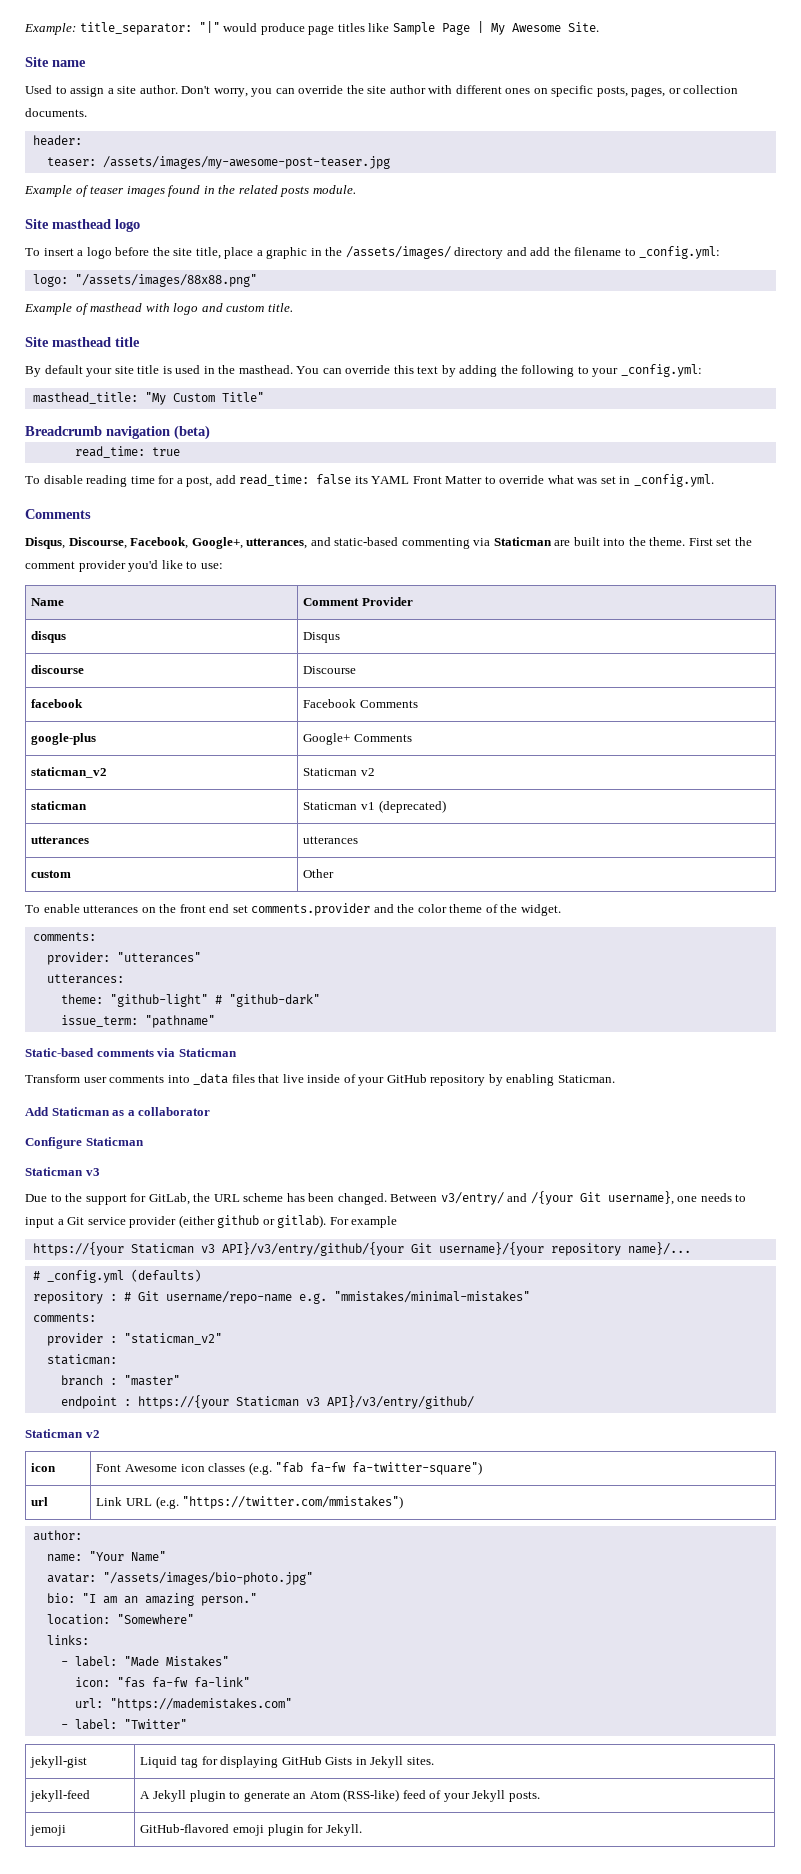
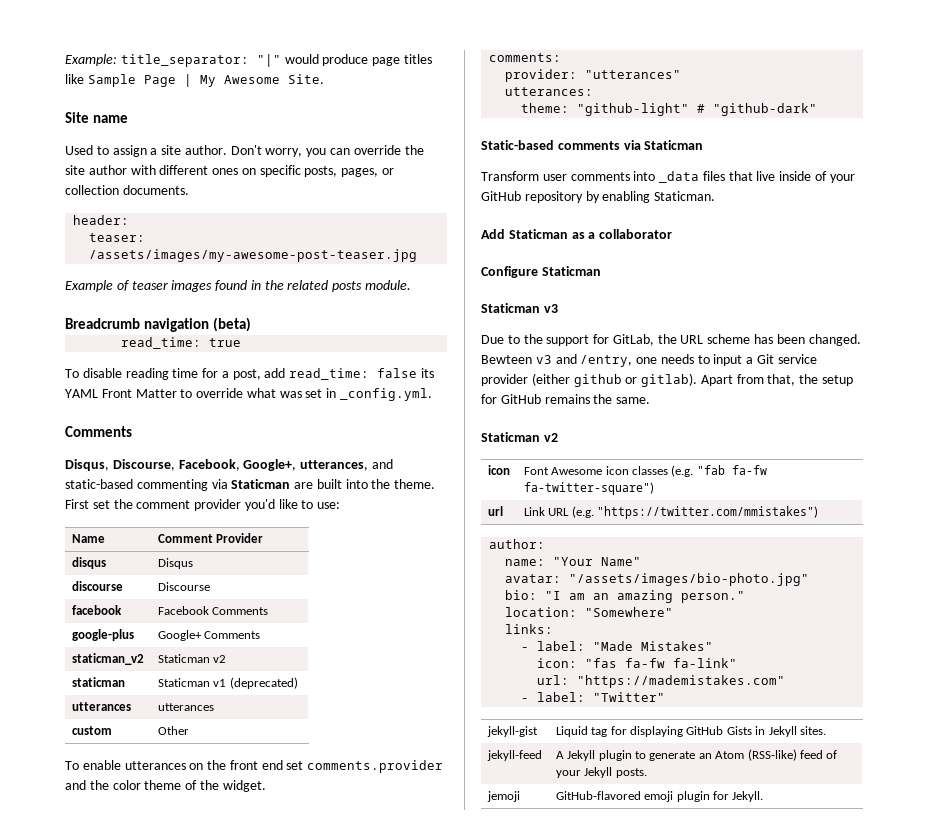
[25,219,140,232] [25,246,721,259] [32,274,257,287] [24,303,293,315] [25,337,140,347] [25,364,702,377] [32,392,264,405] // Site masthead logo // To insert a logo before the site title, place a graphic in the /assets/images/ directory and add the filename to _config.yml: // logo: "/assets/images/88x88.png" // Example of masthead with logo and custom title. // Site masthead title // By default your site title is used in the masthead. You can override this text by adding the following to your _config.yml: // masthead_title: "My Custom Title" -> (412, 285) none
[60,1015,215,1028] // issue_term: "pathname" -> (818, 109) none
[390,1191,674,1205] Between v3/entry/ and /{your Git username}, -> [481,354,633,367] Bewteen v3 and /entry,
[329,1216,398,1228] [32,1242,691,1256] [32,1269,201,1283] [32,1291,530,1304] [32,1313,96,1322] [46,1333,222,1346] [46,1354,117,1365] [60,1375,180,1386] [60,1395,474,1409] For example // https://{your Staticman v3 API}/v3/entry/github/{your Git username}/{your repository name}/... // # _config.yml (defaults) // repository : # Git username/repo-name e.g. "mmistakes/minimal-mistakes" // comments: // provider : "staticman_v2" // staticman: // branch : "master" // endpoint : https://{your Staticman v3 API}/v3/entry/github/ -> [700,374,854,386] [481,394,651,404] Apart from that, the setup for GitHub remains the same.

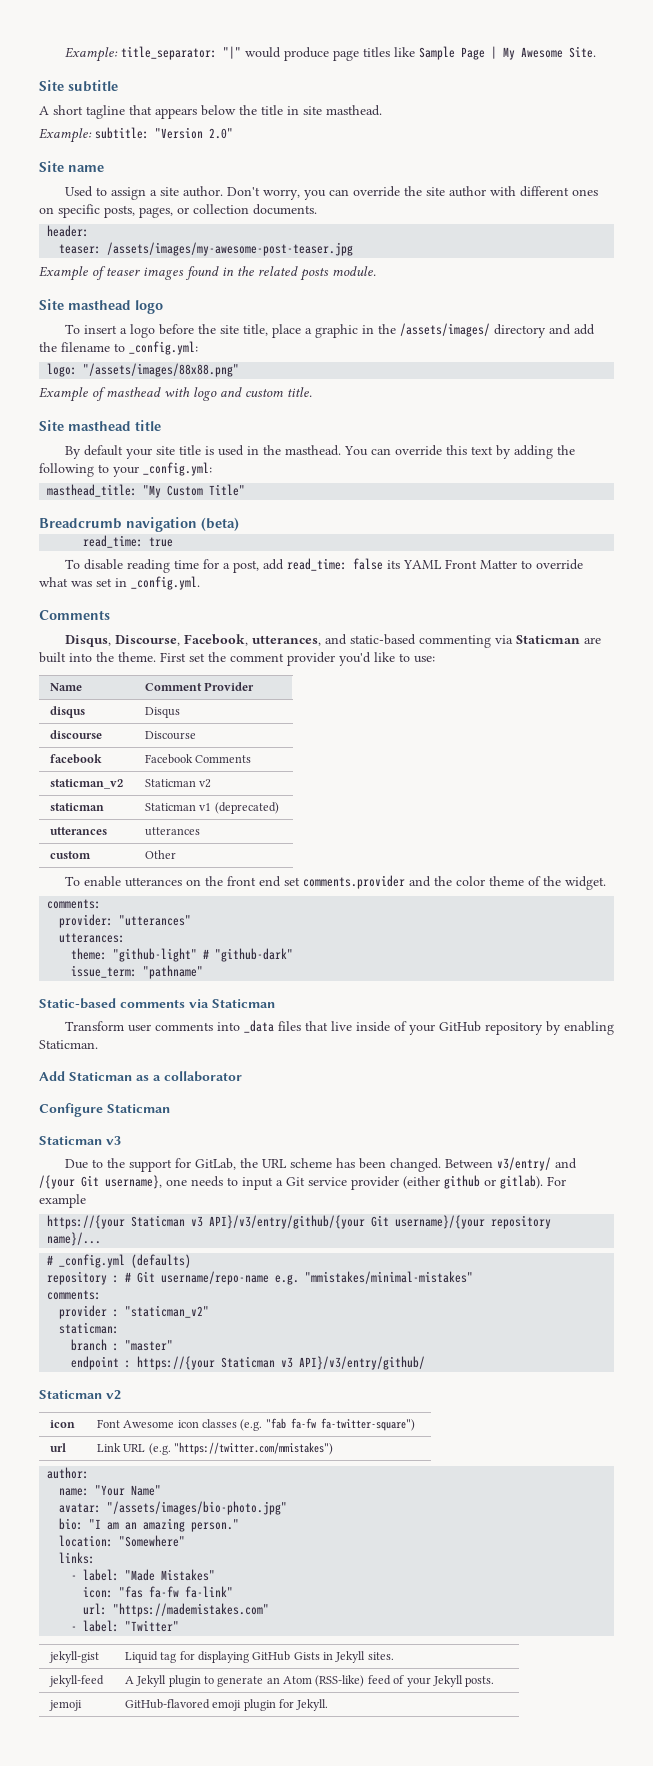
(324, 79) none -> [39,80,118,92] [39,105,382,119] [39,127,233,143] // Site subtitle // A short tagline that appears below the title in site masthead. // Example: subtitle: "Version 2.0"
(412, 285) none -> [39,299,163,314] [64,323,595,338] [39,341,198,355] [47,363,240,377] [39,387,312,402] [39,420,161,431] [64,445,575,459] [39,462,212,477] [47,484,246,498] // Site masthead logo // To insert a logo before the site title, place a graphic in the /assets/images/ directory and add the filename to _config.yml: // logo: "/assets/images/88x88.png" // Example of masthead with logo and custom title. // Site masthead title // By default your site title is used in the masthead. You can override this text by adding the following to your _config.yml: // masthead_title: "My Custom Title"
[243,459,297,471] Google+, -> (248, 640) none
[71,629,134,641] [157,630,261,641] // google-plus | Google+ Comments -> (252, 759) none
(818, 109) none -> [71,965,204,979] // issue_term: "pathname"
[481,354,633,367] Bewteen v3 and /entry, -> [444,1157,577,1171] [39,1175,162,1189] Between v3/entry/ and /{your Git username},
[700,374,854,386] [481,394,651,404] Apart from that, the setup for GitHub remains the same. -> [547,1176,566,1186] [39,1194,86,1208] [47,1215,552,1229] [47,1232,102,1246] [47,1254,192,1268] [47,1271,474,1285] [47,1290,102,1300] [59,1305,210,1319] [59,1322,120,1334] [71,1339,174,1351] [71,1356,426,1370] For example // https://{your Staticman v3 API}/v3/entry/github/{your Git username}/{your repository name}/... // # _config.yml (defaults) // repository : # Git username/repo-name e.g. "mmistakes/minimal-mistakes" // comments: // provider : "staticman_v2" // staticman: // branch : "master" // endpoint : https://{your Staticman v3 API}/v3/entry/github/

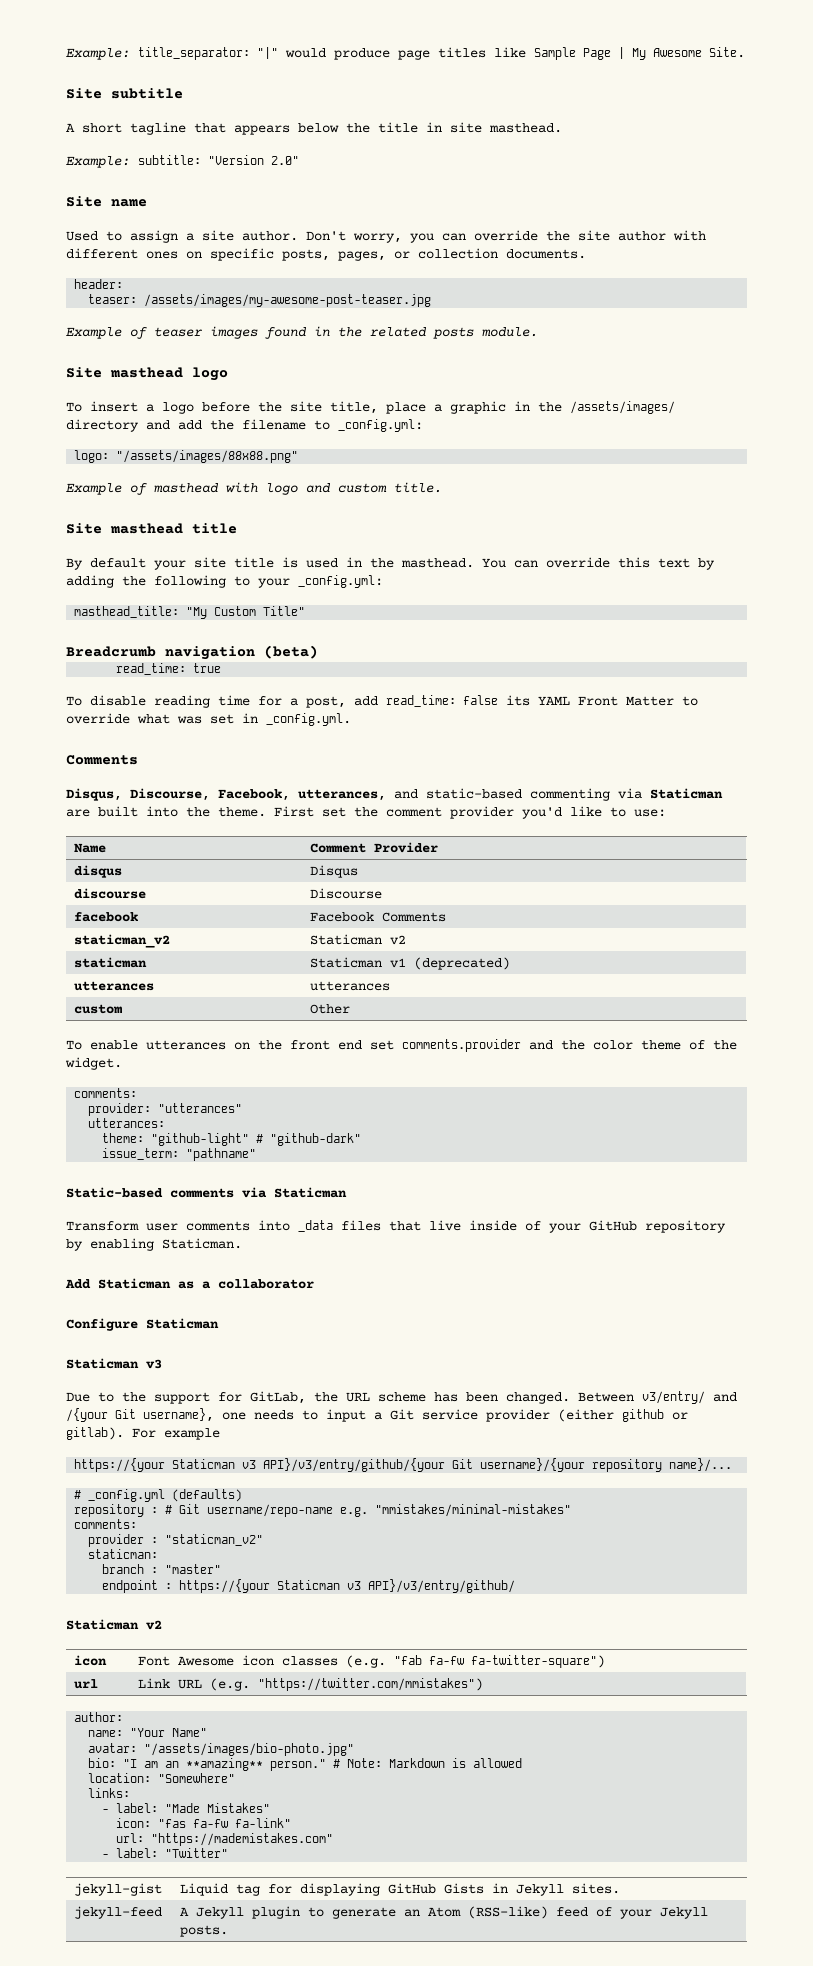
[143,1518,186,1532] amazing -> [186,1758,264,1771] **amazing**
(240, 1525) none -> [333,1758,523,1768] # Note: Markdown is allowed
[48,1700,82,1711] [124,1699,329,1711] // jemoji | GitHub-flavored emoji plugin for Jekyll. -> (228, 1931) none

